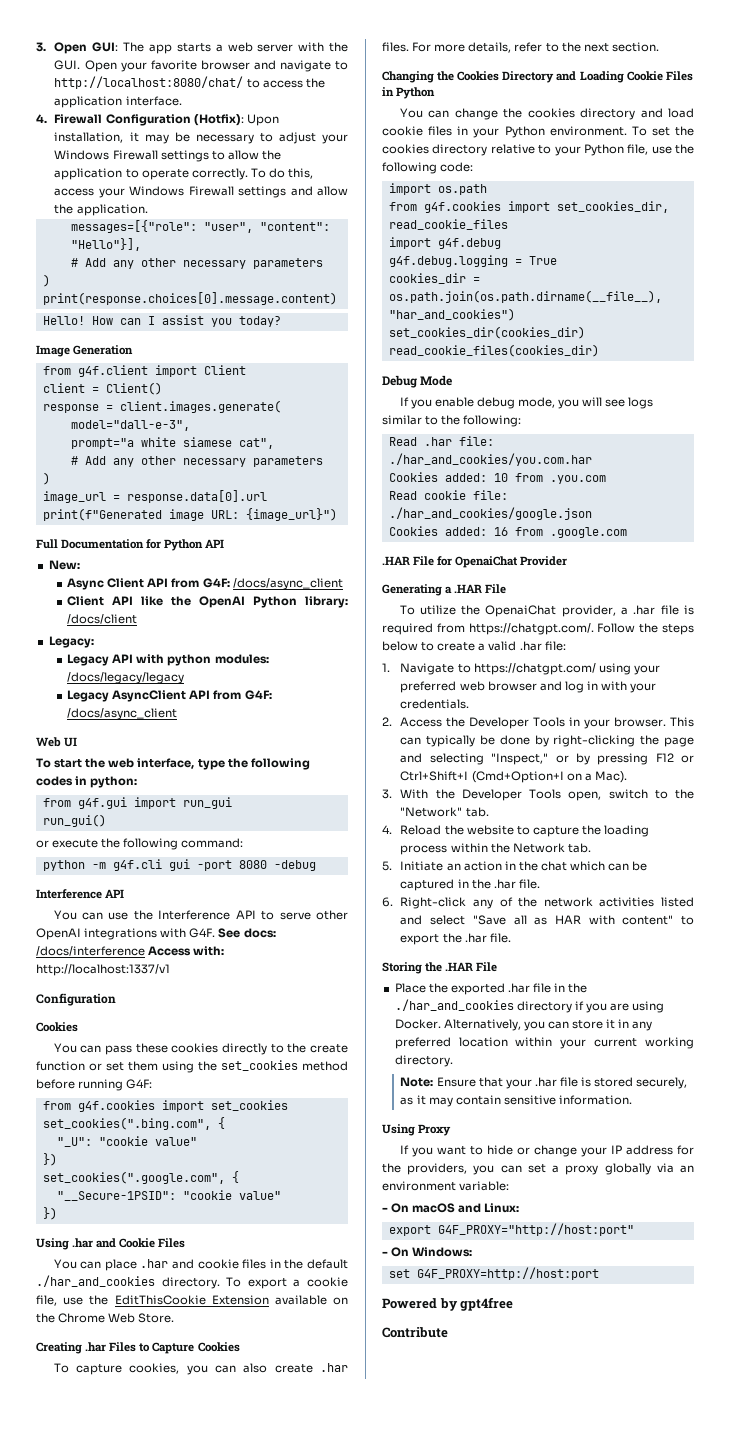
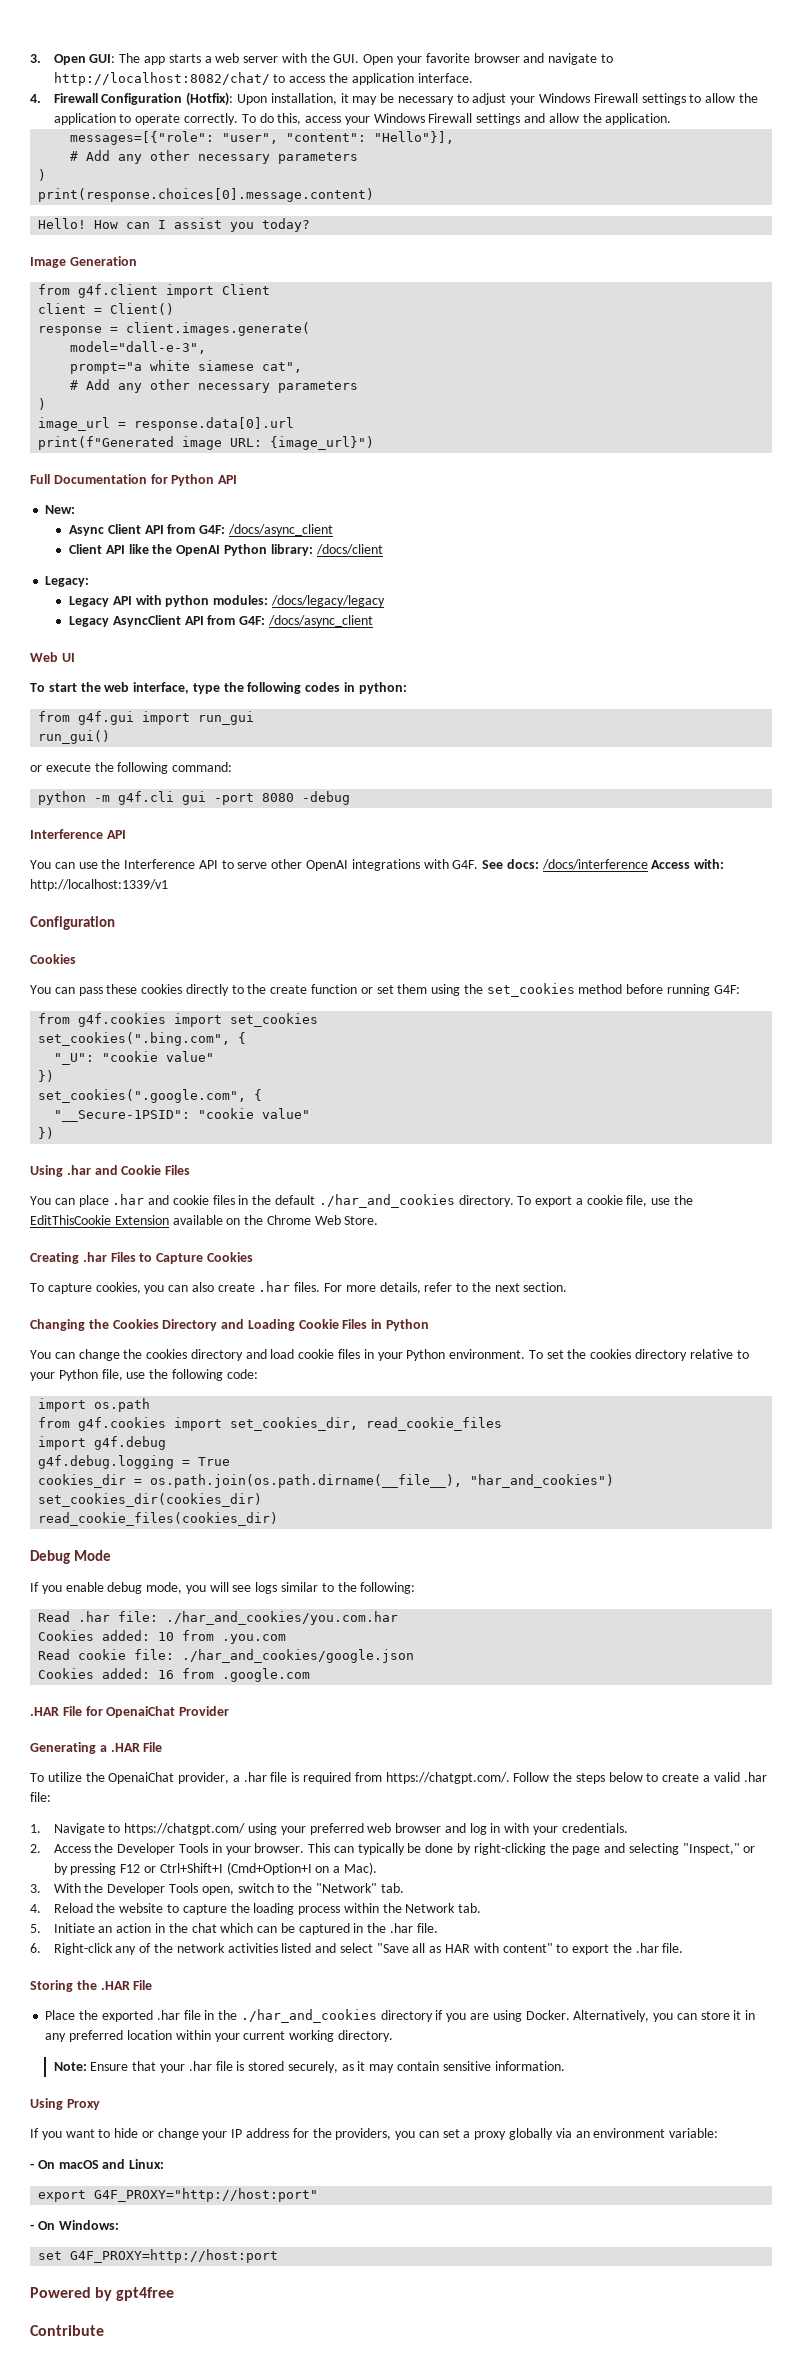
[54,76,244,89] http://localhost:8080/chat/ -> [53,72,270,86] http://localhost:8082/chat/
[36,964,170,976] http://localhost:1337/v1 -> [30,879,168,891] http://localhost:1339/v1

